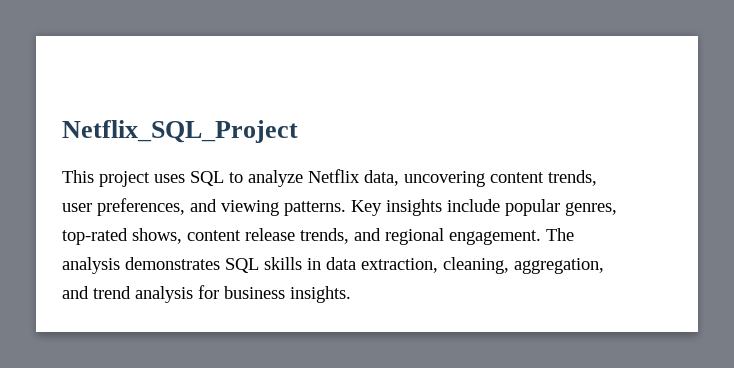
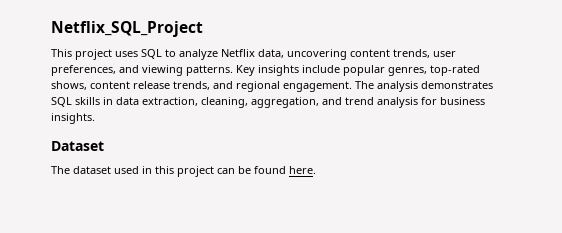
(351, 294) none -> [51,141,104,151] [51,166,316,177] // Dataset // The dataset used in this project can be found here.

